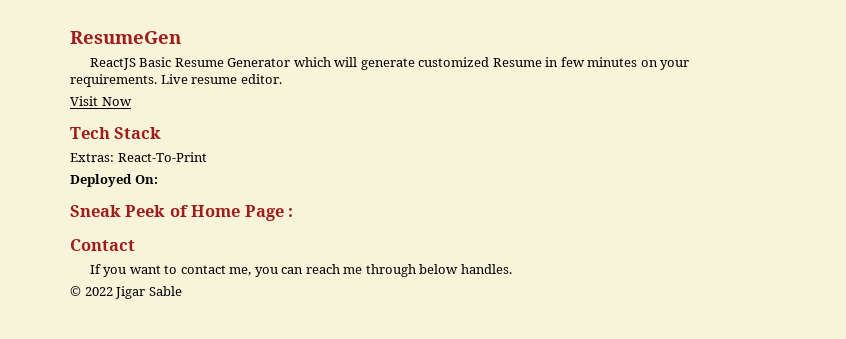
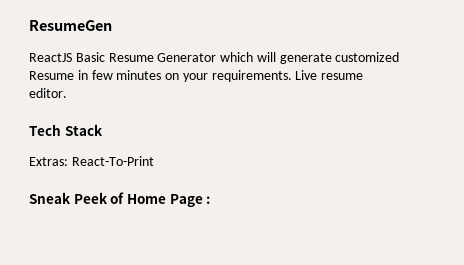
[70,96,132,106] // Visit Now -> (67, 93) none
[70,174,158,187] // Deployed On: -> (154, 161) none
[70,239,135,251] [89,264,512,277] [70,286,182,299] // Contact // If you want to contact me, you can reach me through below handles. // © 2022 Jigar Sable -> (211, 200) none

